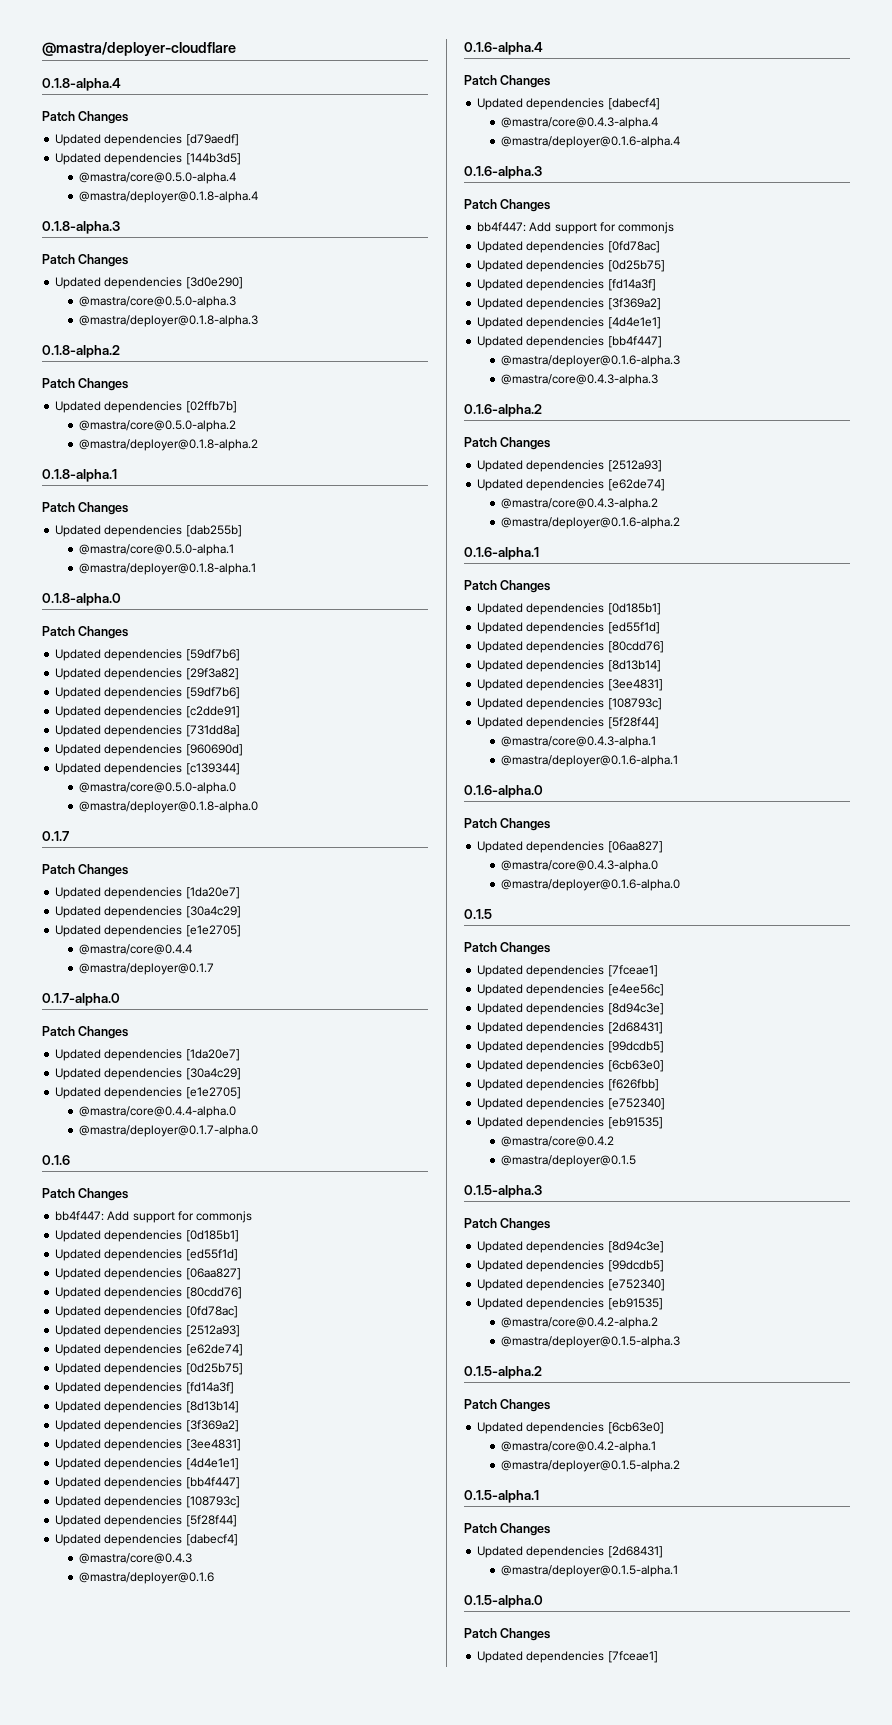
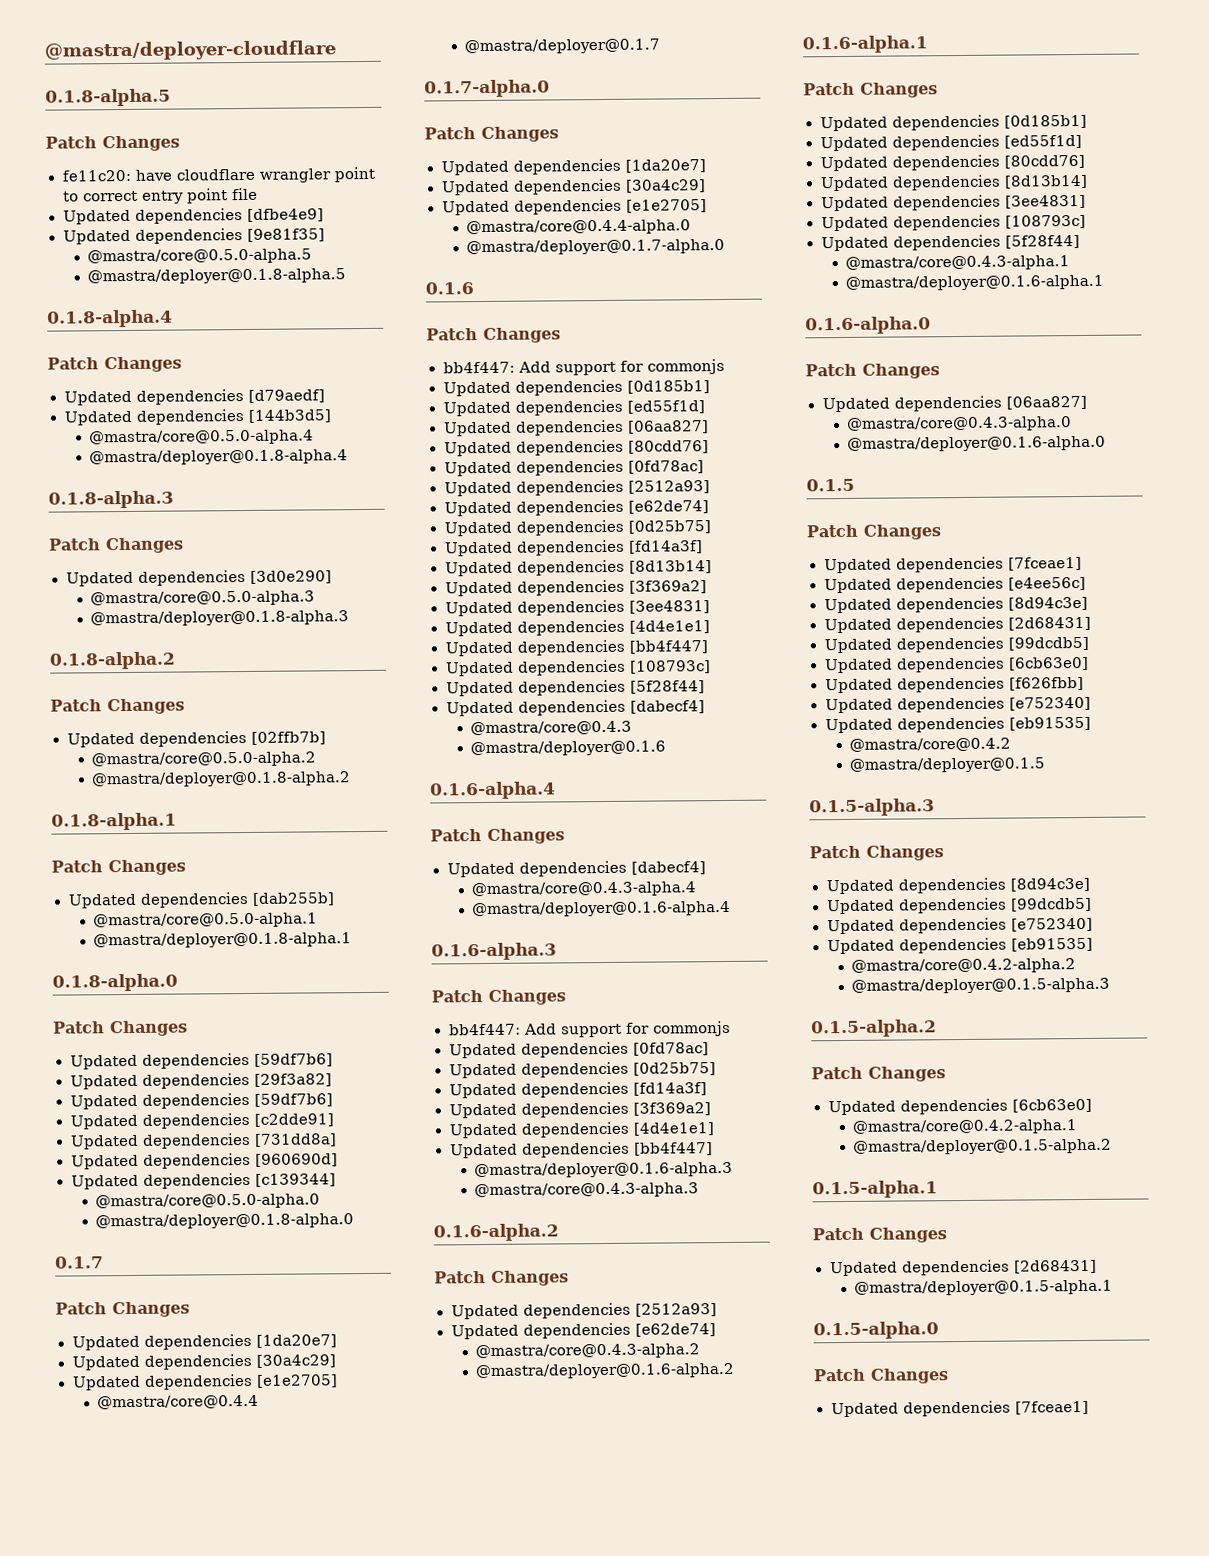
(236, 49) none -> [45,88,171,107] [45,135,180,152] [61,166,375,183] [62,187,258,204] [62,208,324,225] [62,228,325,245] [87,248,313,265] [87,268,347,285] // 0.1.8-alpha.5 // Patch Changes // fe11c20: have cloudflare wrangler point to correct entry point file // Updated dependencies [dfbe4e9] // Updated dependencies [9e81f35] // @mastra/core@0.5.0-alpha.5 // @mastra/deployer@0.1.8-alpha.5

